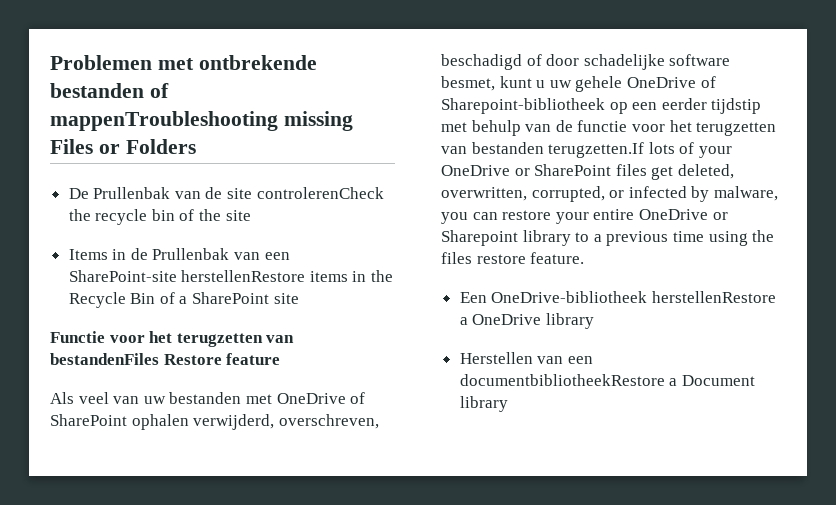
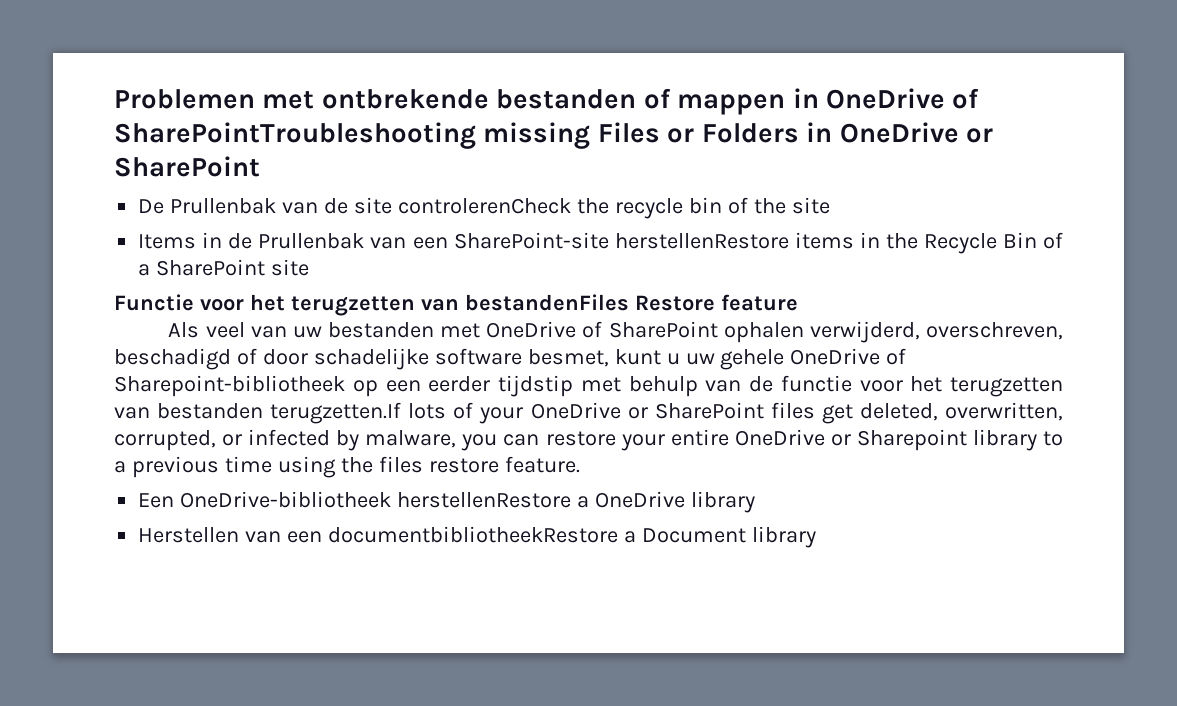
[50,111,278,131] mappenTroubleshooting -> [677,88,980,115] [114,122,476,149] mappen in OneDrive of SharePointTroubleshooting
(196, 146) none -> [806,122,993,143] [114,156,260,177] in OneDrive or SharePoint

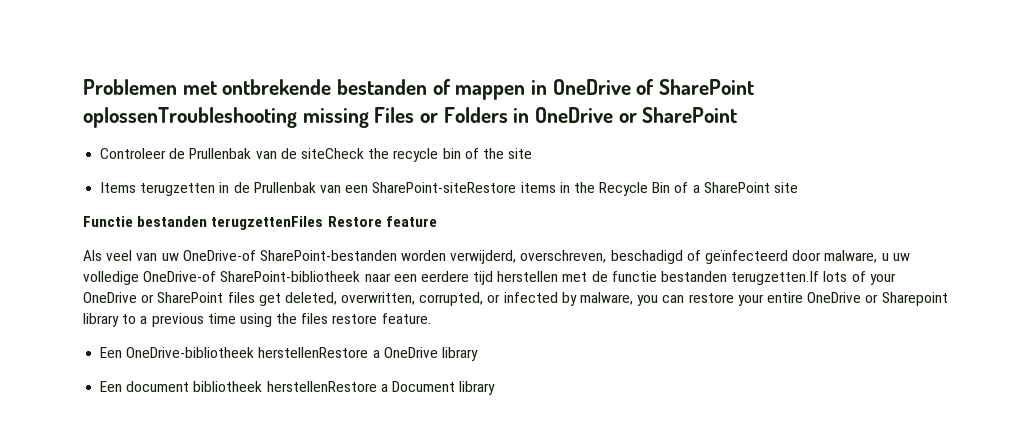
[114,122,476,149] SharePointTroubleshooting -> [659,79,755,95] [83,107,297,128] SharePoint oplossenTroubleshooting
[138,199,165,214] De -> [100,148,186,159] Controleer de
[353,197,571,214] site controlerenCheck -> [300,148,364,159] siteCheck
(197, 241) none -> [140,183,216,196] terugzetten
[453,232,789,249] SharePoint-site herstellenRestore -> [372,182,517,193] SharePoint-siteRestore
[199,294,629,316] voor het terugzetten van bestandenFiles -> [137,216,324,230] bestanden terugzettenFiles
[328,321,1063,343] [114,348,907,370] [114,375,1063,397] [114,407,150,419] bestanden met OneDrive of SharePoint ophalen verwijderd, overschreven, beschadigd of door schadelijke software besmet, kunt u uw gehele OneDrive of Sharepoint-bibliotheek op een eerder tijdstip met behulp van de functie voor het terugzetten van -> [182,250,910,264] [83,271,657,285] OneDrive-of SharePoint-bestanden worden verwijderd, overschreven, beschadigd of geïnfecteerd door malware, u uw volledige OneDrive-of SharePoint-bibliotheek naar een eerdere tijd herstellen met de functie
[138,526,619,543] Herstellen van een documentbibliotheekRestore -> [100,381,377,392] Een document bibliotheek herstellenRestore

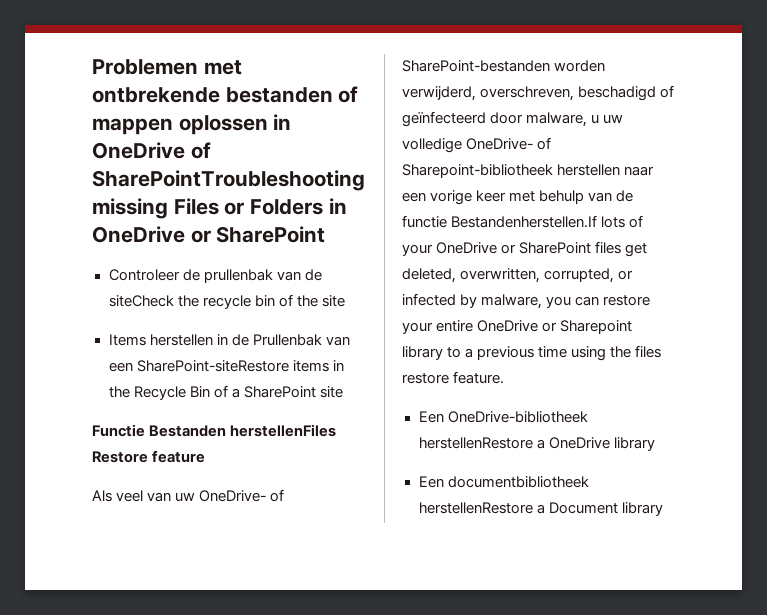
(526, 92) none -> [178,115,268,135] oplossen
[659,79,755,95] [83,107,297,128] SharePoint oplossenTroubleshooting -> [92,170,365,191] SharePointTroubleshooting
[189,148,252,159] Prullenbak -> [203,269,273,283] prullenbak
[140,183,216,196] terugzetten -> [149,334,213,346] herstellen
[137,216,324,230] bestanden terugzettenFiles -> [149,424,337,437] Bestanden herstellenFiles
[182,250,256,261] OneDrive-of -> [199,489,285,502] OneDrive- of
[143,271,820,285] OneDrive-of SharePoint-bibliotheek naar een eerdere tijd herstellen met de functie bestanden terugzetten.If -> [466,137,552,150] [402,164,655,178] [402,190,634,205] [402,215,598,228] OneDrive- of Sharepoint-bibliotheek herstellen naar een vorige keer met behulp van de functie Bestandenherstellen.If
[126,381,263,392] document bibliotheek -> [447,476,589,488] documentbibliotheek

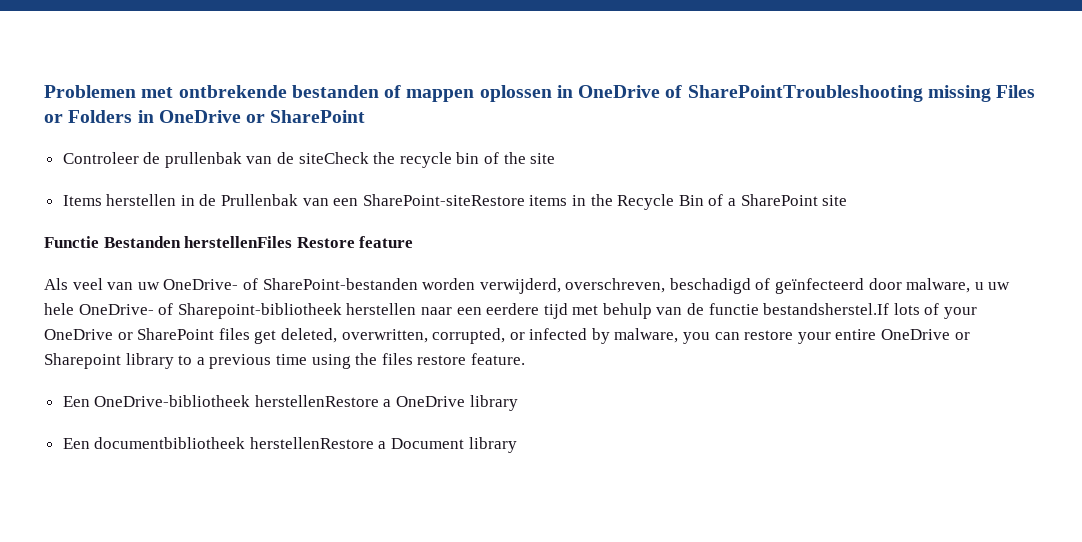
[402,138,462,153] volledige -> [44,303,74,315] hele
[430,190,507,205] vorige keer -> [486,303,568,319] eerdere tijd
[451,215,598,228] Bestandenherstellen.If -> [763,303,890,315] bestandsherstel.If

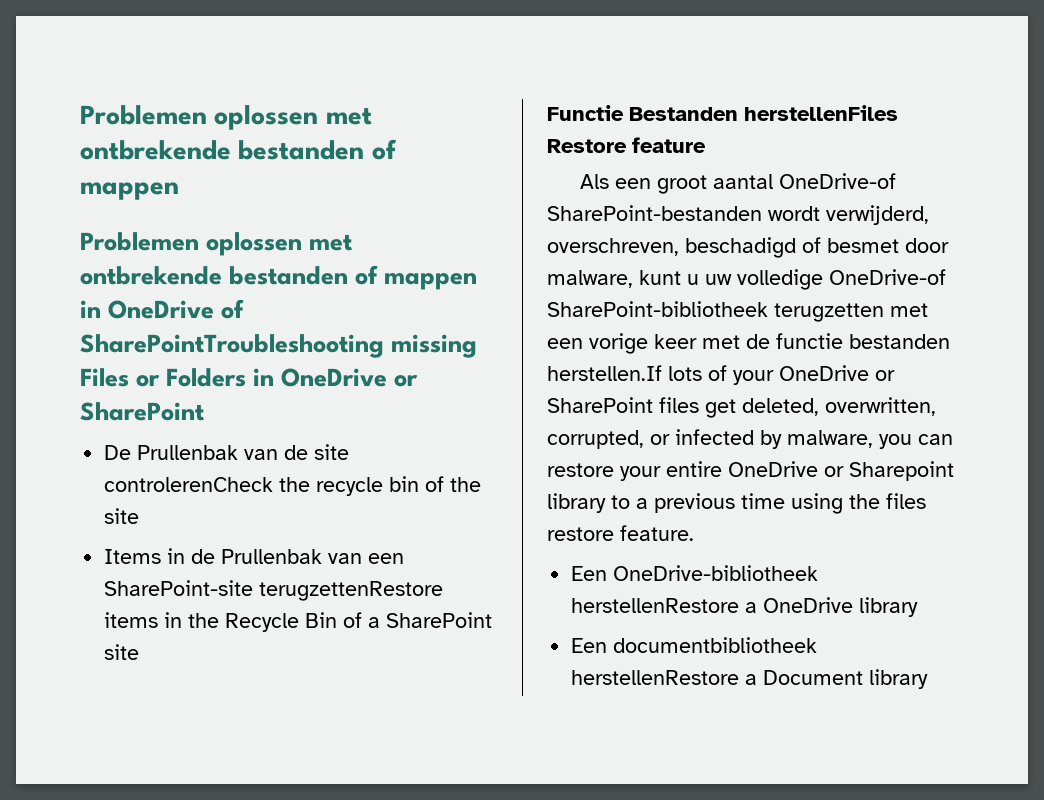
[44,85,552,102] Problemen met ontbrekende bestanden of mappen oplossen -> [80,105,372,130] [80,139,397,160] [80,182,179,200] [80,232,354,256] [80,265,478,290] Problemen oplossen met ontbrekende bestanden of mappen // Problemen oplossen met ontbrekende bestanden of mappen
[62,152,369,168] Controleer de prullenbak van de siteCheck -> [104,444,350,460] [104,477,274,492] De Prullenbak van de site controlerenCheck
[106,194,177,206] herstellen -> (162, 556) none
[362,194,525,206] SharePoint-siteRestore -> [104,580,444,601] SharePoint-site terugzettenRestore
[72,278,476,290] veel van uw OneDrive- of SharePoint-bestanden worden -> [615,173,897,194] [547,205,820,221] een groot aantal OneDrive-of SharePoint-bestanden wordt
[775,278,865,294] geïnfecteerd -> [827,238,899,253] besmet
(971, 285) none -> [639,270,681,285] kunt
[44,303,890,319] hele OneDrive- of Sharepoint-bibliotheek herstellen naar een eerdere tijd met behulp van de functie bestandsherstel.If -> [737,269,946,290] [547,301,928,322] [547,333,950,354] [547,365,662,381] volledige OneDrive-of SharePoint-bibliotheek terugzetten met een vorige keer met de functie bestanden herstellen.If

